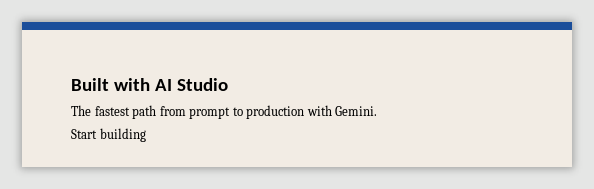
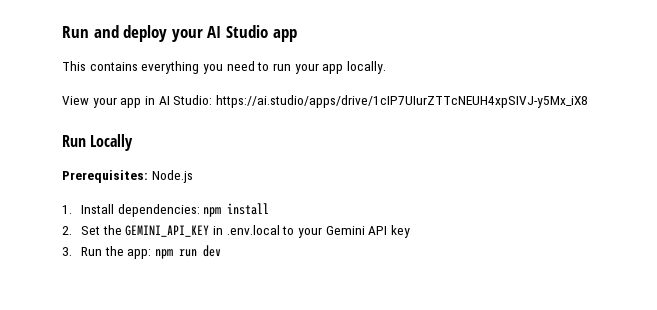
[71,78,229,91] [71,105,378,119] [71,128,146,142] Built with AI Studio // The fastest path from prompt to production with Gemini. // Start building -> [62,25,297,42] [62,61,386,74] [62,95,588,108] [62,134,134,151] [62,170,193,183] [62,203,270,217] [62,225,410,238] [62,245,222,259] Run and deploy your AI Studio app // This contains everything you need to run your app locally. // View your app in AI Studio: https://ai.studio/apps/drive/1cIP7UIurZTTcNEUH4xpSIVJ-y5Mx_iX8 // Run Locally // Prerequisites: Node.js // 1. Install dependencies: npm install // 2. Set the GEMINI_API_KEY in .env.local to your Gemini API key // 3. Run the app: npm run dev

